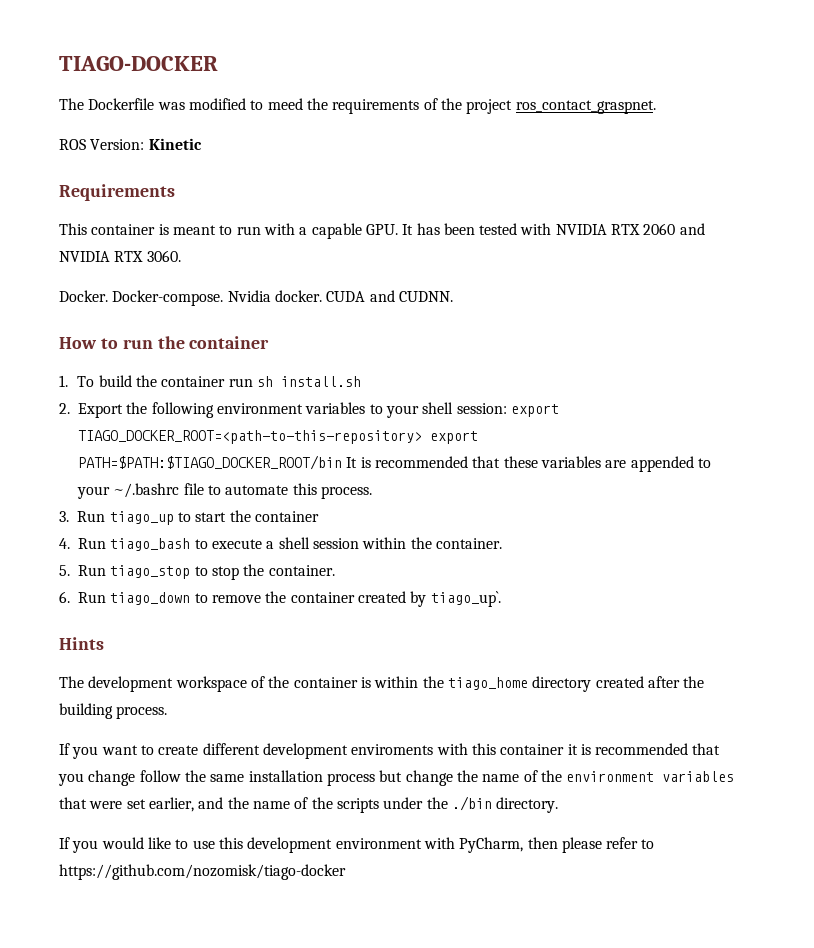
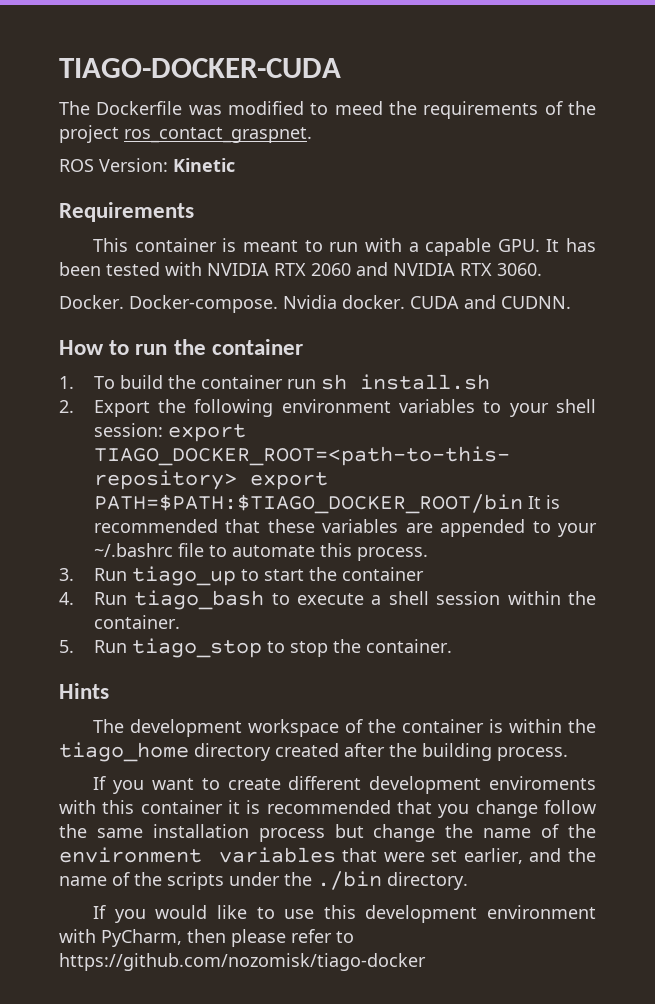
[59,56,218,71] TIAGO-DOCKER -> [59,58,341,78] TIAGO-DOCKER-CUDA
[59,591,501,607] // 6. Run tiago_down to remove the container created by tiago_up`. -> (452, 646) none

